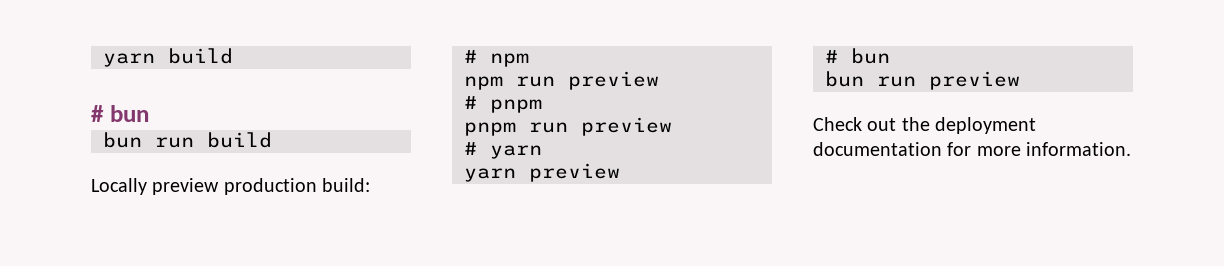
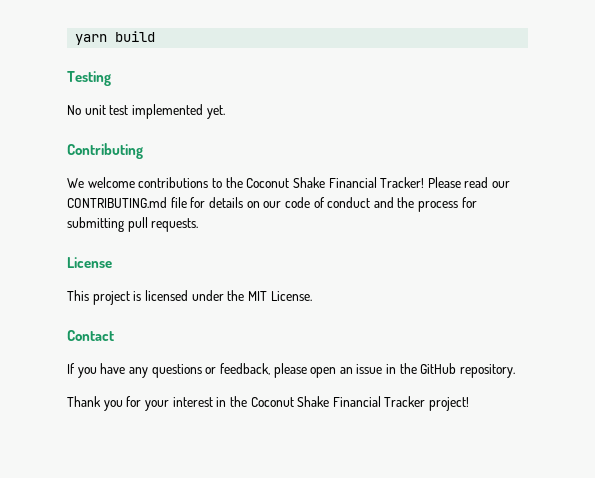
[91,105,149,122] [103,132,272,148] [91,178,371,195] [464,50,529,67] [464,71,659,90] [464,96,542,113] [464,117,672,136] [464,142,542,159] [464,163,620,182] [825,48,890,64] [825,71,1020,90] [813,117,1037,134] [813,142,1132,156] # bun // bun run build // Locally preview production build: // # npm // npm run preview // # pnpm // pnpm run preview // # yarn // yarn preview // # bun // bun run preview // Check out the deployment documentation for more information. -> [67,71,111,86] [67,104,225,119] [67,143,143,159] [67,177,511,188] [67,197,477,212] [67,217,199,232] [67,257,112,268] [67,290,312,305] [67,330,114,341] [67,363,516,378] [67,396,470,411] Testing // No unit test implemented yet. // Contributing // We welcome contributions to the Coconut Shake Financial Tracker! Please read our CONTRIBUTING.md file for details on our code of conduct and the process for submitting pull requests. // License // This project is licensed under the MIT License. // Contact // If you have any questions or feedback, please open an issue in the GitHub repository. // Thank you for your interest in the Coconut Shake Financial Tracker project!

